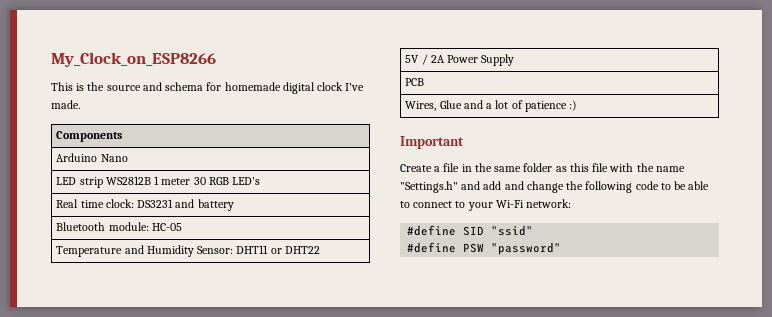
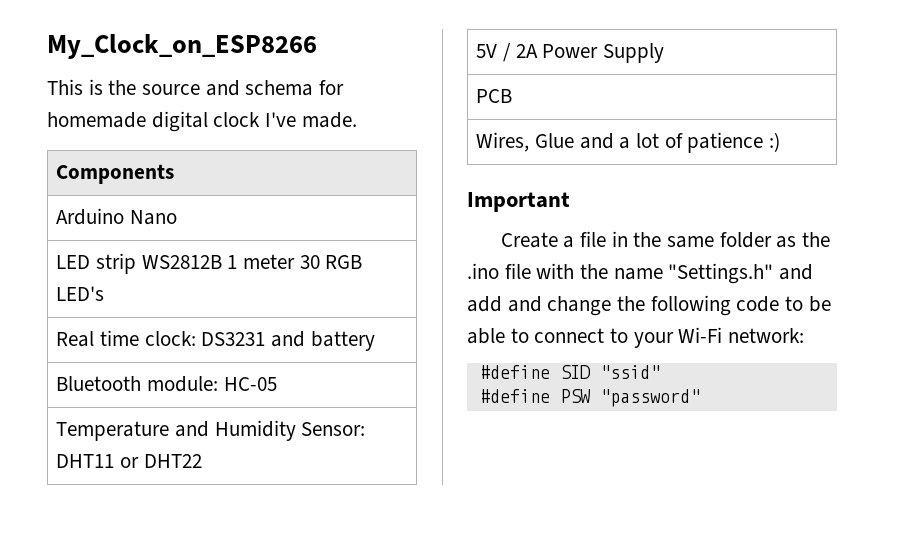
[569,163,589,172] this -> [801,232,830,247] [467,263,499,279] the .ino

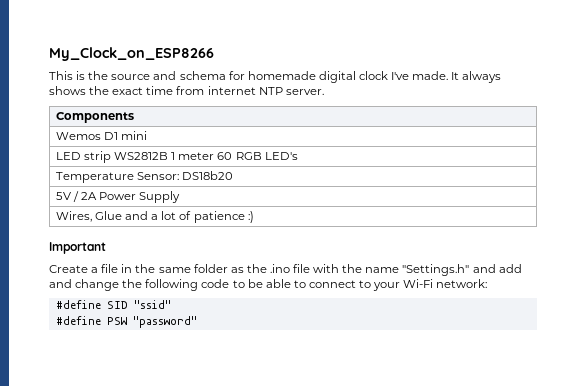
[56,164,175,184] [56,208,177,225] // Components // Arduino Nano -> [451,71,502,83] [49,86,324,95] [55,112,134,123] [55,131,148,140] It always shows the exact time from internet NTP server. // Components // Wemos D1 mini
[299,255,320,269] 30 -> [217,152,233,160] 60
[56,330,375,351] [56,376,277,392] [56,420,366,441] [56,454,202,468] Real time clock: DS3231 and battery // Bluetooth module: HC-05 // Temperature and Humidity Sensor: DHT11 or DHT22 -> [55,171,234,183] Temperature Sensor: DS18b20
[476,89,513,103] // PCB -> (181, 197) none

